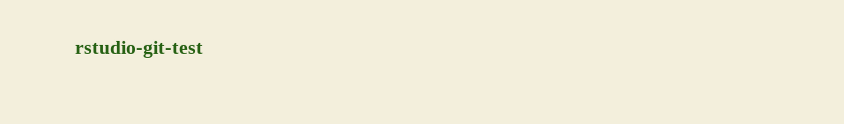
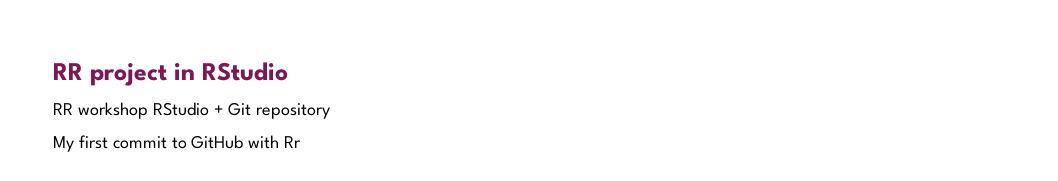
[75,40,204,58] rstudio-git-test -> [53,62,288,86] [53,102,331,119] [53,135,302,152] RR project in RStudio // RR workshop RStudio + Git repository // My first commit to GitHub with Rr

